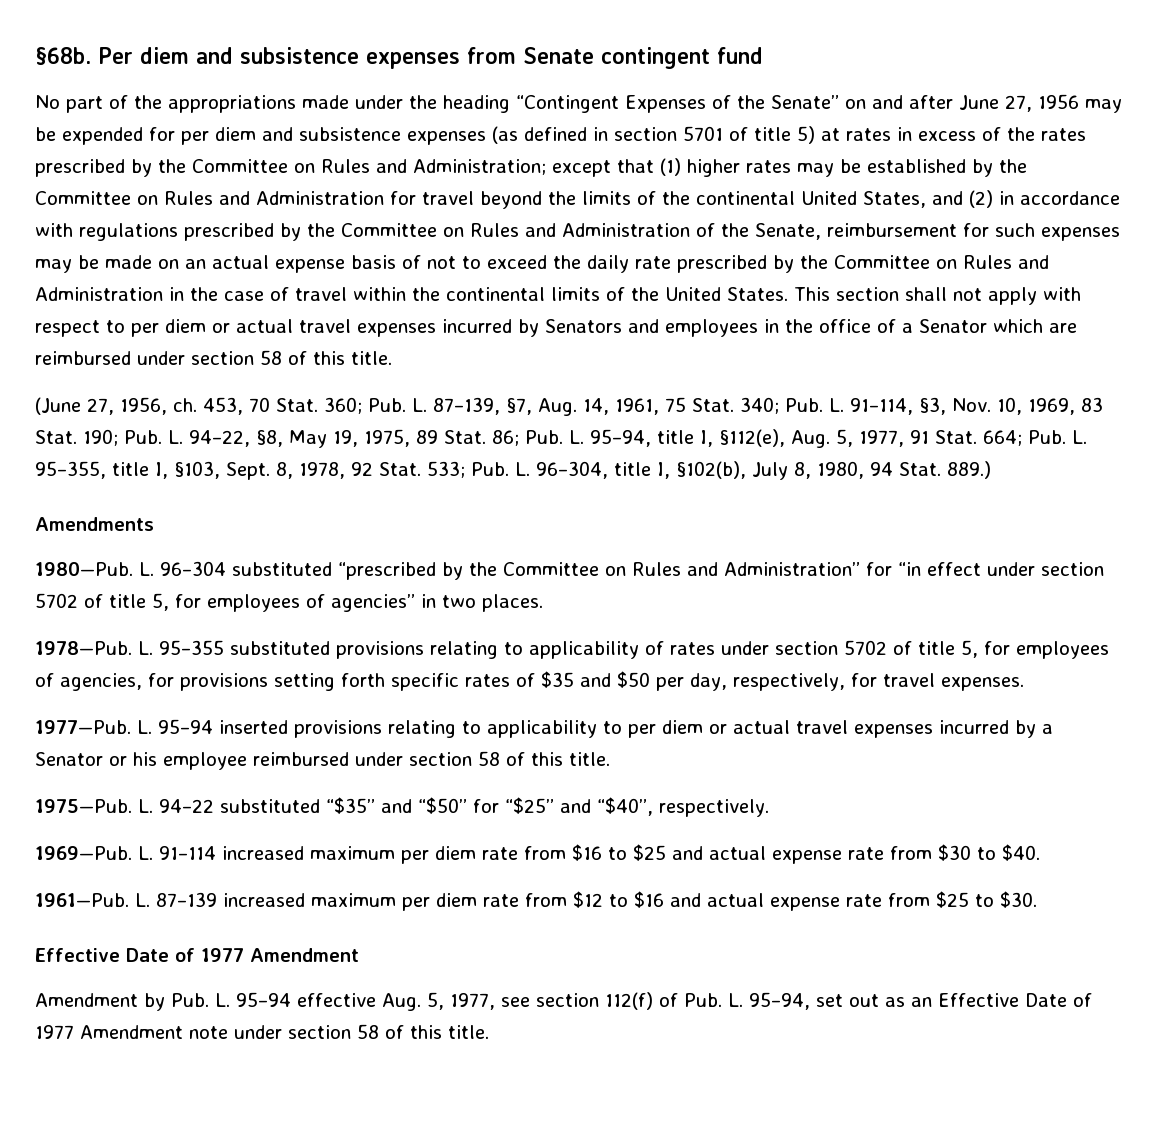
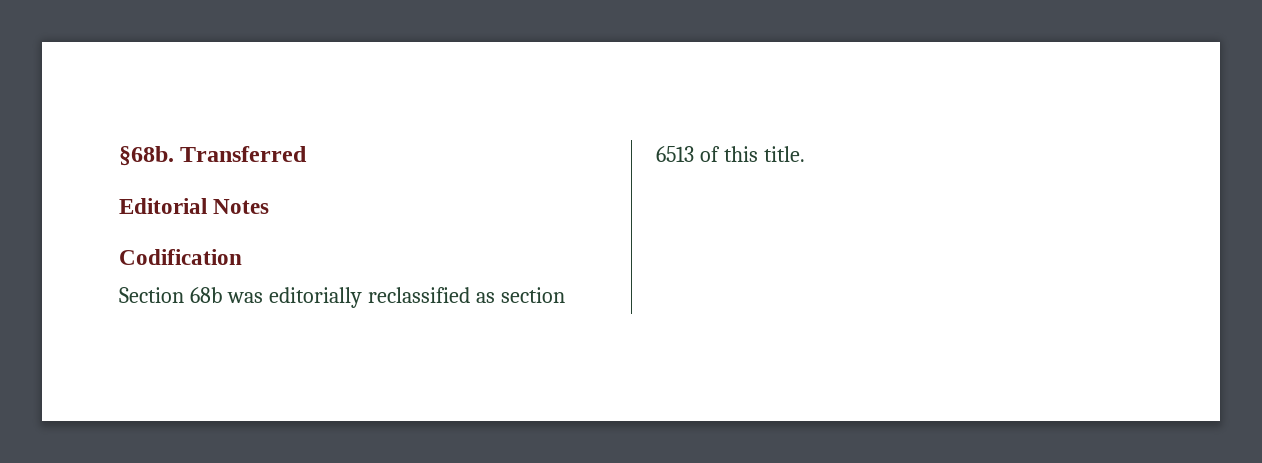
[98,47,763,69] [35,94,1122,113] [35,126,1086,145] [35,158,1027,177] [35,190,1120,209] [35,223,1120,241] [35,255,1049,273] [35,287,1081,305] [35,319,1077,337] [35,350,392,365] [35,397,1103,416] [35,429,1087,448] [35,461,991,480] [35,517,154,531] [35,561,1104,580] [35,593,543,612] [35,640,1109,659] [35,671,1024,691] [35,719,1053,738] [35,751,610,770] [35,797,769,817] [35,844,1040,864] [35,891,1037,911] [35,948,359,962] [35,992,1092,1011] [35,1024,379,1039] Per diem and subsistence expenses from Senate contingent fund // No part of the appropriations made under the heading “Contingent Expenses of the Senate” on and after June 27, 1956 may be expended for per diem and subsistence expenses (as defined in section 5701 of title 5) at rates in excess of the rates prescribed by the Committee on Rules and Administration; except that (1) higher rates may be established by the Committee on Rules and Administration for travel beyond the limits of the continental United States, and (2) in accordance with regulations prescribed by the Committee on Rules and Administration of the Senate, reimbursement for such expenses may be made on an actual expense basis of not to exceed the daily rate prescribed by the Committee on Rules and Administration in the case of travel within the continental limits of the United States. This section shall not apply with respect to per diem or actual travel expenses incurred by Senators and employees in the office of a Senator which are reimbursed under section 58 of this title. // (June 27, 1956, ch. 453, 70 Stat. 360; Pub. L. 87–139, §7, Aug. 14, 1961, 75 Stat. 340; Pub. L. 91–114, §3, Nov. 10, 1969, 83 Stat. 190; Pub. L. 94–22, §8, May 19, 1975, 89 Stat. 86; Pub. L. 95–94, title I, §112(e), Aug. 5, 1977, 91 Stat. 664; Pub. L. 95–355, title I, §103, Sept. 8, 1978, 92 Stat. 533; Pub. L. 96–304, title I, §102(b), July 8, 1980, 94 Stat. 889.) // Amendments // 1980—Pub. L. 96–304 substituted “prescribed by the Committee on Rules and Administration” for “in effect under section 5702 of title 5, for employees of agencies” in two places. // 1978—Pub. L. 95–355 substituted provisions relating to applicability of rates under section 5702 of title 5, for employees of agencies, for provisions setting forth specific rates of $35 and $50 per day, respectively, for travel expenses. // 1977—Pub. L. 95–94 inserted provisions relating to applicability to per diem or actual travel expenses incurred by a Senator or his employee reimbursed under section 58 of this title. // 1975—Pub. L. 94–22 substituted “$35” and “$50” for “$25” and “$40”, respectively. // 1969—Pub. L. 91–114 increased maximum per diem rate from $16 to $25 and actual expense rate from $30 to $40. // 1961—Pub. L. 87–139 increased maximum per diem rate from $12 to $16 and actual expense rate from $25 to $30. // Effective Date of 1977 Amendment // Amendment by Pub. L. 95–94 effective Aug. 5, 1977, see section 112(f) of Pub. L. 95–94, set out as an Effective Date of 1977 Amendment note under section 58 -> [180,146,308,162] [119,198,270,214] [119,249,242,265] [119,287,565,308] [656,146,694,162] Transferred // Editorial Notes // Codification // Section 68b was editorially reclassified as section 6513

